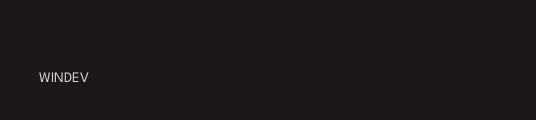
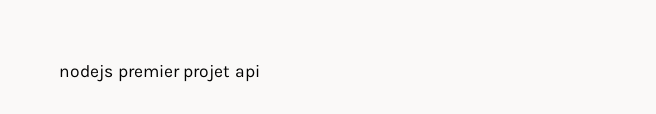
[39,72,89,82] WINDEV -> [59,64,261,82] nodejs premier projet api

